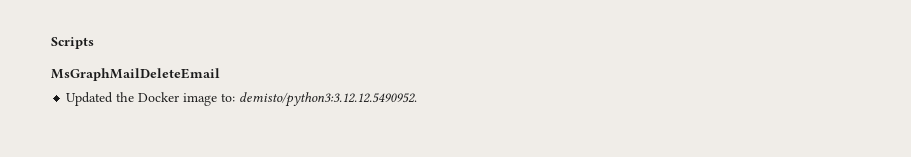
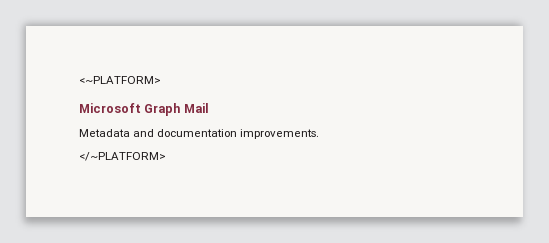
[51,37,94,49] [51,68,220,81] [66,92,418,107] Scripts // MsGraphMailDeleteEmail // Updated the Docker image to: demisto/python3:3.12.12.5490952. -> [79,76,161,84] [79,103,209,116] [79,129,320,139] [79,152,166,161] <~PLATFORM> // Microsoft Graph Mail // Metadata and documentation improvements. // </~PLATFORM>

